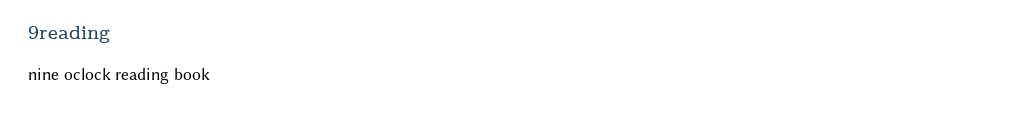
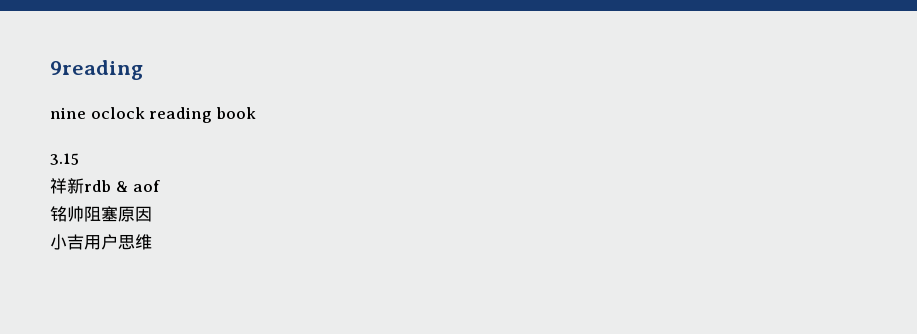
(211, 74) none -> [50,153,79,165] [50,178,161,194] [50,206,152,222] [50,234,152,250] // 3.15 // 祥新rdb & aof // 铭帅阻塞原因 // 小吉用户思维

